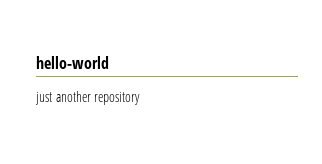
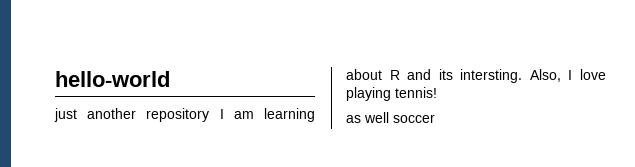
(141, 98) none -> [219,108,315,122] [346,69,606,83] [346,87,437,101] [346,112,435,123] I am learning about R and its intersting. Also, I love playing tennis! // as well soccer

